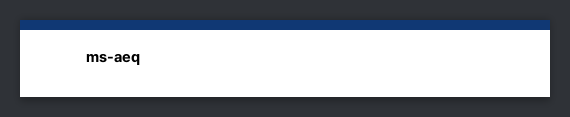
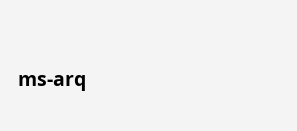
[86,53,140,65] ms-aeq -> [18,75,86,91] ms-arq

